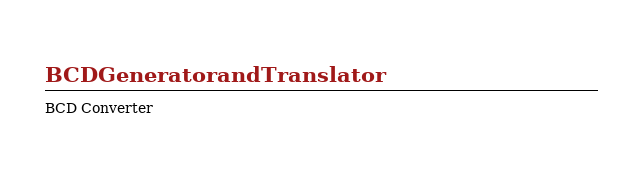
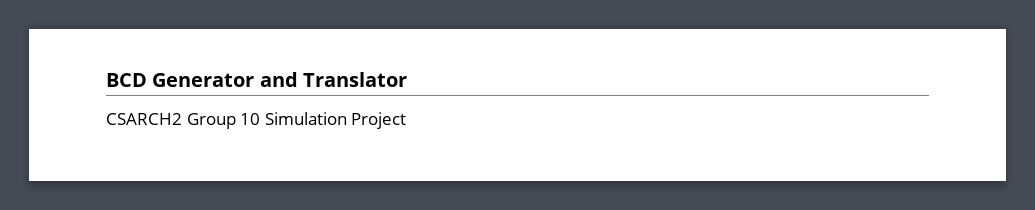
[45,66,387,82] [45,103,153,113] BCDGeneratorandTranslator // BCD Converter -> [106,72,407,87] [106,112,407,129] BCD Generator and Translator // CSARCH2 Group 10 Simulation Project

